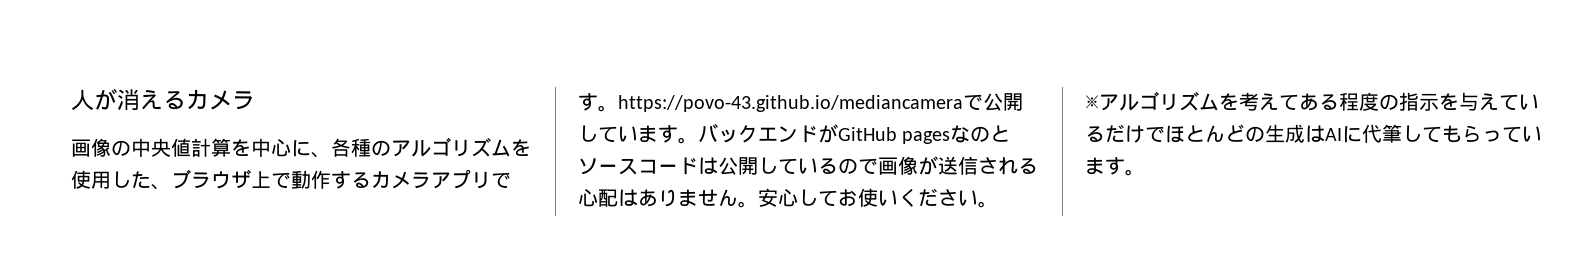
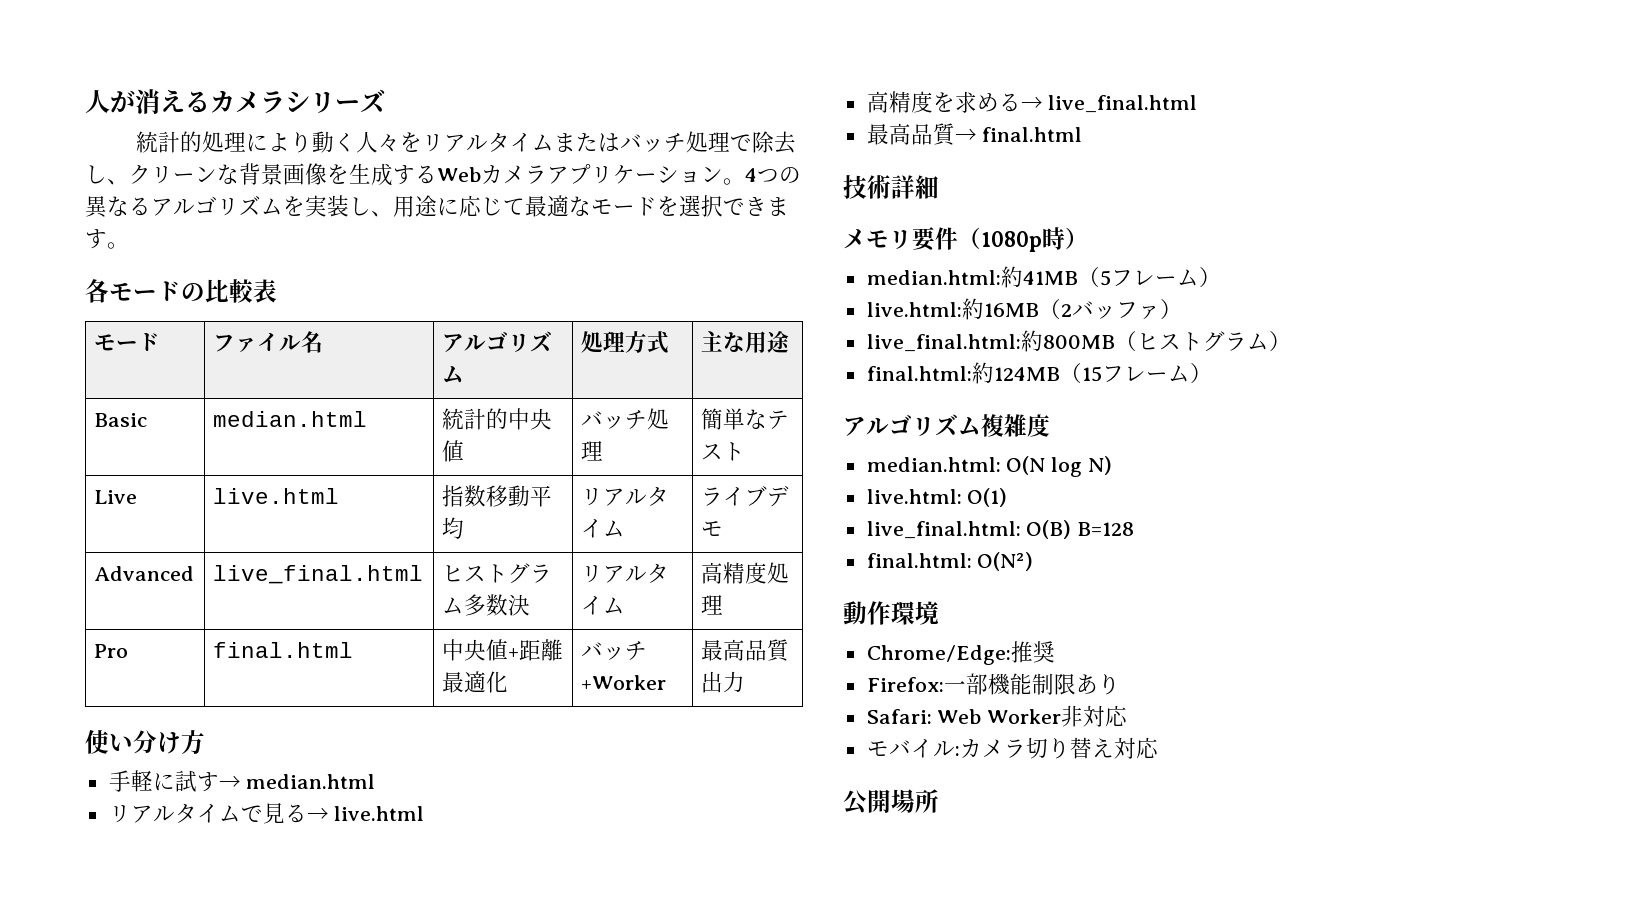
[71,137,531,158] [71,169,511,190] [578,93,1023,112] [578,123,1011,144] [578,156,1038,175] [578,188,998,208] [1085,91,1539,111] [1085,124,1542,143] [1085,157,1145,176] // 画像の中央値計算を中心に、各種のアルゴリズムを使用した、ブラウザ上で動作するカメラアプリです。https://povo-43.github.io/mediancameraで公開しています。バックエンドがGitHub pagesなのとソースコードは公開しているので画像が送信される心配はありません。安心してお使いください。 // ※アルゴリズムを考えてある程度の指示を与えているだけでほとんどの生成はAIに代筆してもらっています。 -> [285,89,385,113] [135,131,796,154] [85,163,801,186] [85,195,789,218] [85,229,129,249] [85,279,277,303] [94,333,161,352] [213,331,324,353] [442,331,553,352] [442,366,465,383] [581,331,670,354] [701,331,791,353] [94,413,148,427] [213,411,368,427] [442,408,553,430] [442,440,465,462] [581,408,670,430] [581,441,604,461] [701,408,790,430] [701,442,746,461] [94,490,138,504] [213,488,340,504] [442,485,553,507] [442,517,465,539] [581,486,670,506] [581,519,626,538] [701,486,790,507] [701,521,724,536] [94,566,195,581] [213,565,424,584] [442,563,553,584] [442,594,531,616] [581,563,670,583] [581,596,626,615] [701,562,790,584] [701,595,724,615] [94,644,129,658] [213,642,354,658] [442,639,564,661] [442,671,509,693] [581,640,648,660] [581,675,667,690] [701,639,791,662] [701,671,746,693] [85,730,205,755] [108,770,376,792] [108,802,425,824] [866,91,1198,113] [866,123,1083,146] [843,175,939,199] [843,227,1088,252] [866,266,1221,288] [866,298,1182,320] [866,330,1291,352] [866,362,1212,384] [843,414,1050,437] [866,456,1113,477] [866,488,1008,507] [866,520,1135,539] [866,552,1034,571] [843,601,939,625] [866,641,1055,665] [866,673,1120,695] [866,705,1129,727] [866,737,1159,759] [843,789,939,815] シリーズ // 統計的処理により動く人々をリアルタイムまたはバッチ処理で除去し、クリーンな背景画像を生成するWebカメラアプリケーション。4つの異なるアルゴリズムを実装し、用途に応じて最適なモードを選択できます。 // 各モードの比較表 // モード | ファイル名 | アルゴリズム | 処理方式 | 主な用途 // Basic | median.html | 統計的中央値 | バッチ処理 | 簡単なテスト // Live | live.html | 指数移動平均 | リアルタイム | ライブデモ // Advanced | live_final.html | ヒストグラム多数決 | リアルタイム | 高精度処理 // Pro | final.html | 中央値+距離最適化 | バッチ+Worker | 最高品質出力 // 使い分け方 // 手軽に試す→ median.html // リアルタイムで見る→ live.html // 高精度を求める→ live_final.html // 最高品質→ final.html // 技術詳細 // メモリ要件（1080p時） // median.html:約41MB（5フレーム） // live.html:約16MB（2バッファ） // live_final.html:約800MB（ヒストグラム） // final.html:約124MB（15フレーム） // アルゴリズム複雑度 // median.html: O(N log N) // live.html: O(1) // live_final.html: O(B) B=128 // final.html: O(N²) // 動作環境 // Chrome/Edge:推奨 // Firefox:一部機能制限あり // Safari: Web Worker非対応 // モバイル:カメラ切り替え対応 // 公開場所

